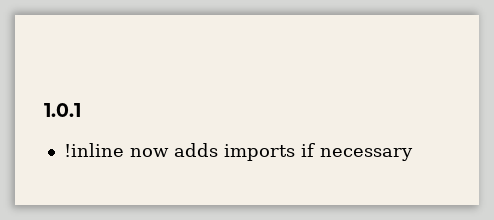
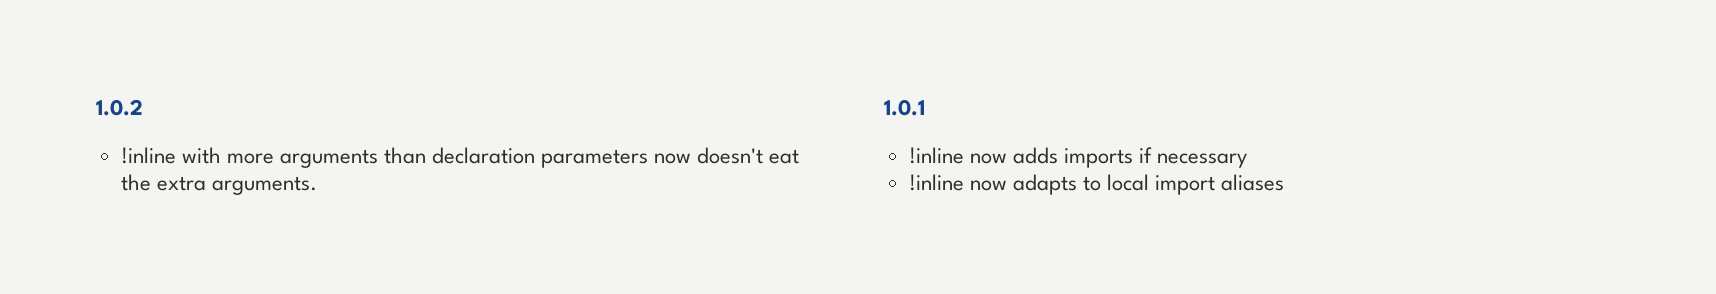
(44, 110) none -> [96,99,143,116] [120,147,800,168] [120,174,317,195] 1.0.2 // !inline with more arguments than declaration parameters now doesn't eat the extra arguments. //
(413, 154) none -> [908,174,1285,195] // !inline now adapts to local import aliases

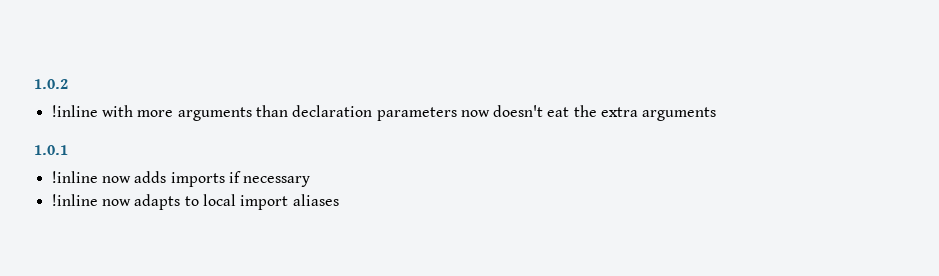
[211,176,317,195] arguments. -> [642,107,717,121] arguments

